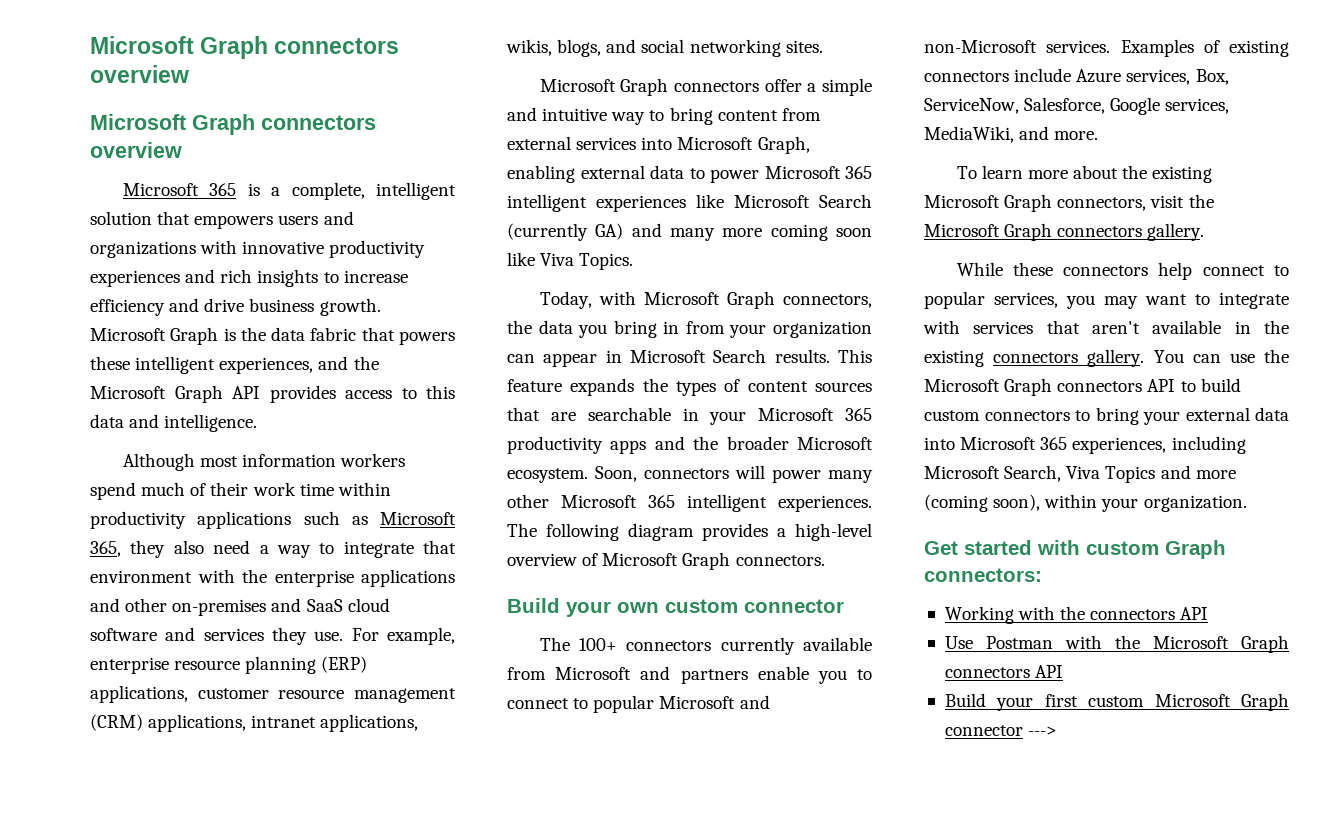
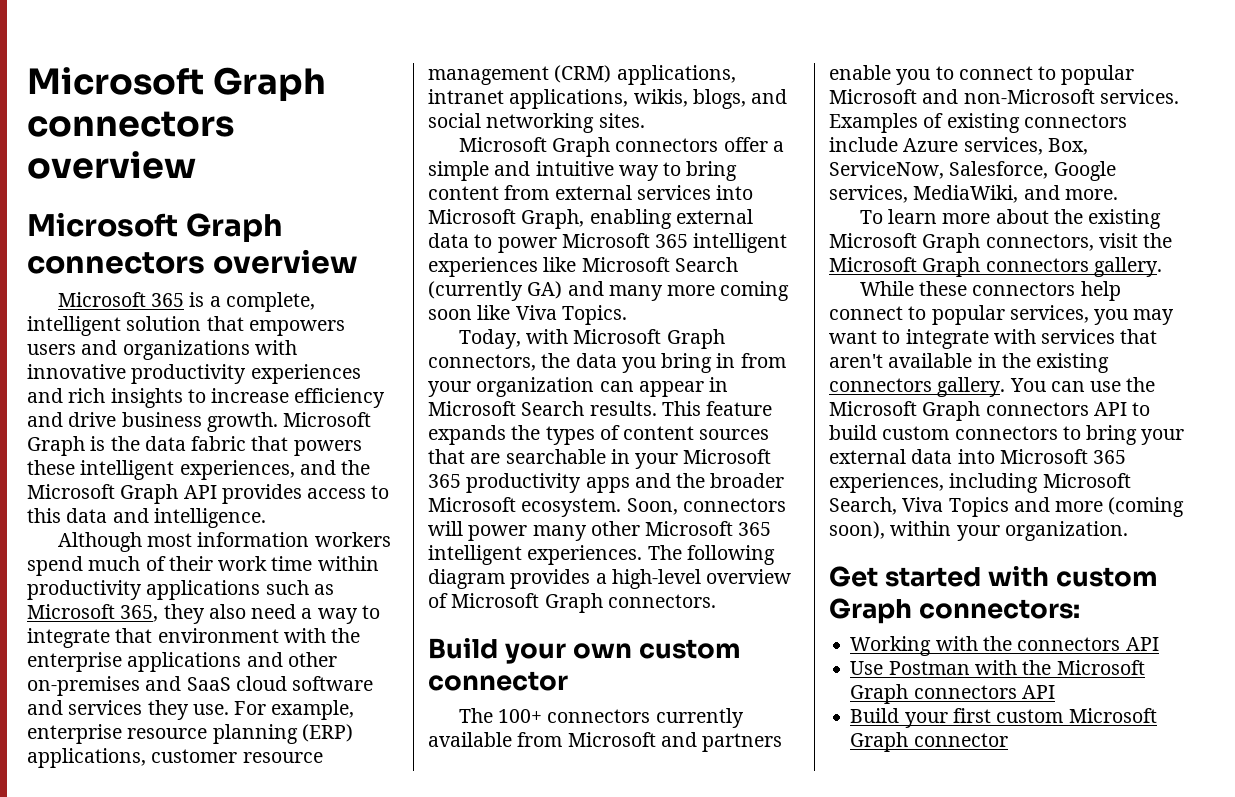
[1028,726,1058,736] ---> -> (1008, 740) none

